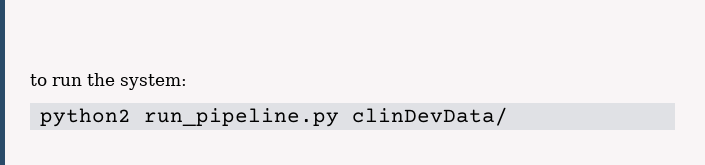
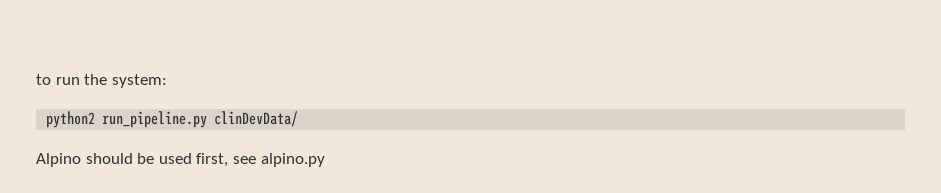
(508, 116) none -> [36,153,325,167] // Alpino should be used first, see alpino.py

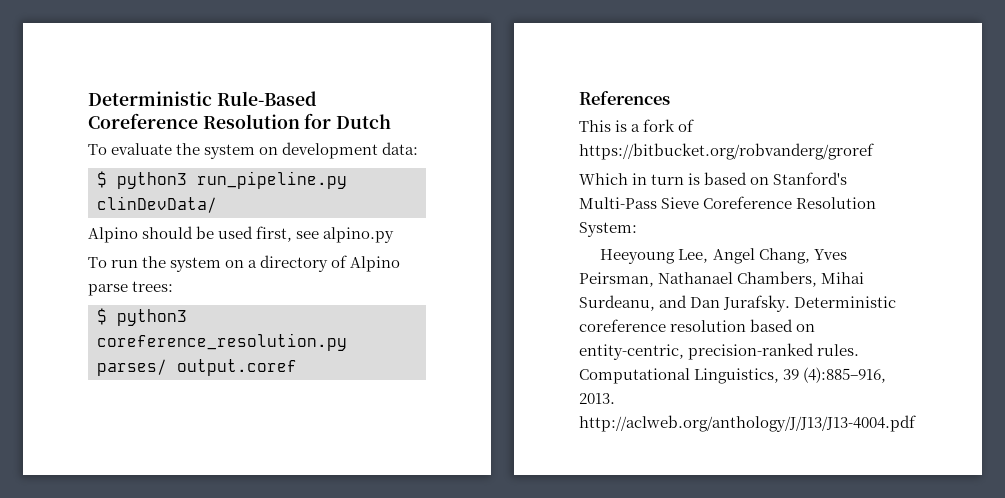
[36,74,167,88] [46,111,96,128] to run the system: // python2 -> [88,91,317,106] [88,113,392,129] [88,142,419,159] [97,171,187,189] Deterministic Rule-Based Coreference Resolution for Dutch // To evaluate the system on development data: // $ python3
(325, 160) none -> [88,255,401,272] [88,281,174,296] [97,308,187,326] [97,333,347,351] [97,359,297,376] [579,91,670,105] [579,119,695,132] [579,143,874,160] [579,172,848,185] [579,196,877,209] [579,222,637,237] [600,248,847,264] [579,271,865,287] [579,295,897,312] [579,319,816,332] [579,343,860,360] [579,367,887,384] [579,393,615,404] [579,415,916,432] // To run the system on a directory of Alpino parse trees: // $ python3 coreference_resolution.py parses/ output.coref // References // This is a fork of https://bitbucket.org/robvanderg/groref // Which in turn is based on Stanford's Multi-Pass Sieve Coreference Resolution System: // Heeyoung Lee, Angel Chang, Yves Peirsman, Nathanael Chambers, Mihai Surdeanu, and Dan Jurafsky. Deterministic coreference resolution based on entity-centric, precision-ranked rules. Computational Linguistics, 39 (4):885–916, 2013. http://aclweb.org/anthology/J/J13/J13-4004.pdf

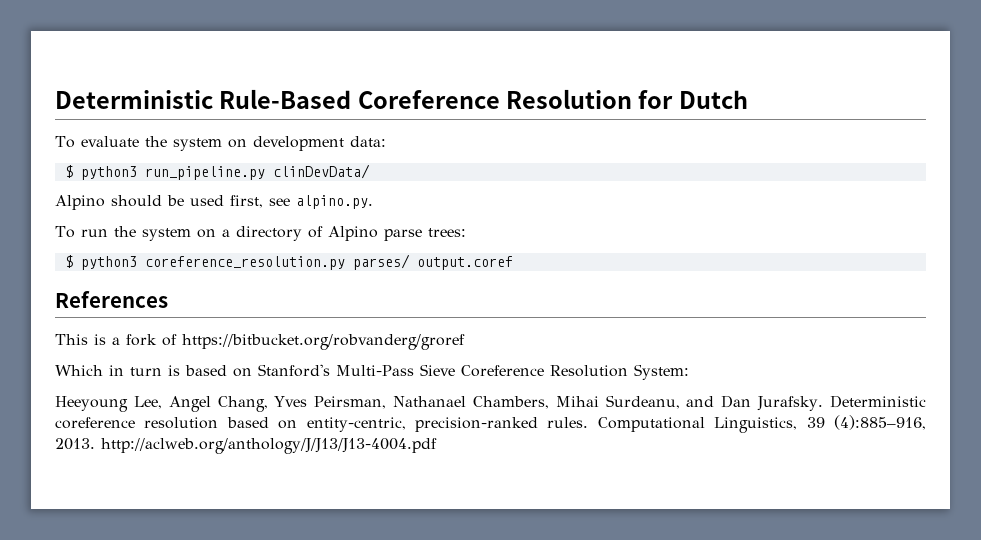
[323,227,395,243] alpino.py -> [296,195,373,209] alpino.py.

